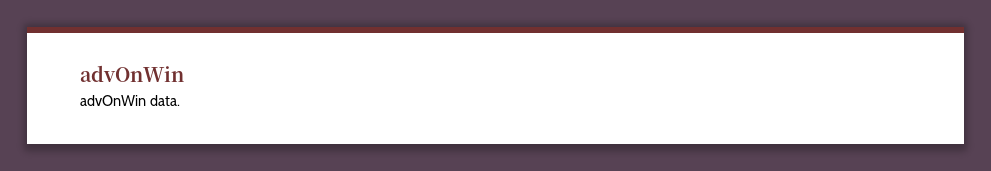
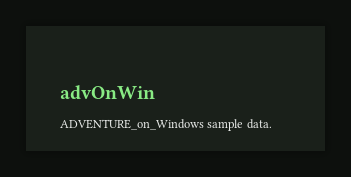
[80,95,146,106] advOnWin -> [60,119,244,131] ADVENTURE_on_Windows sample

